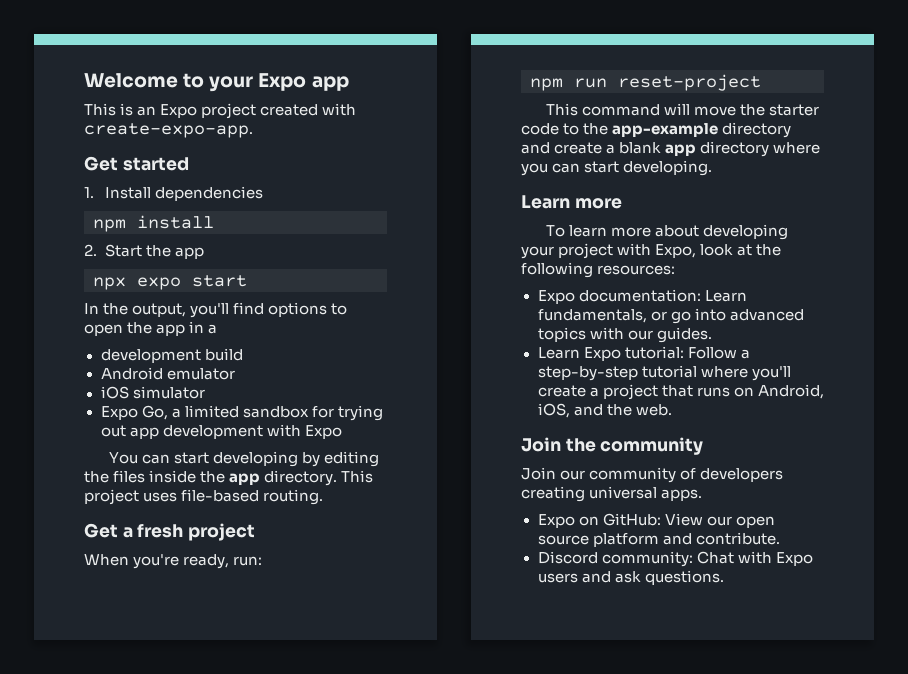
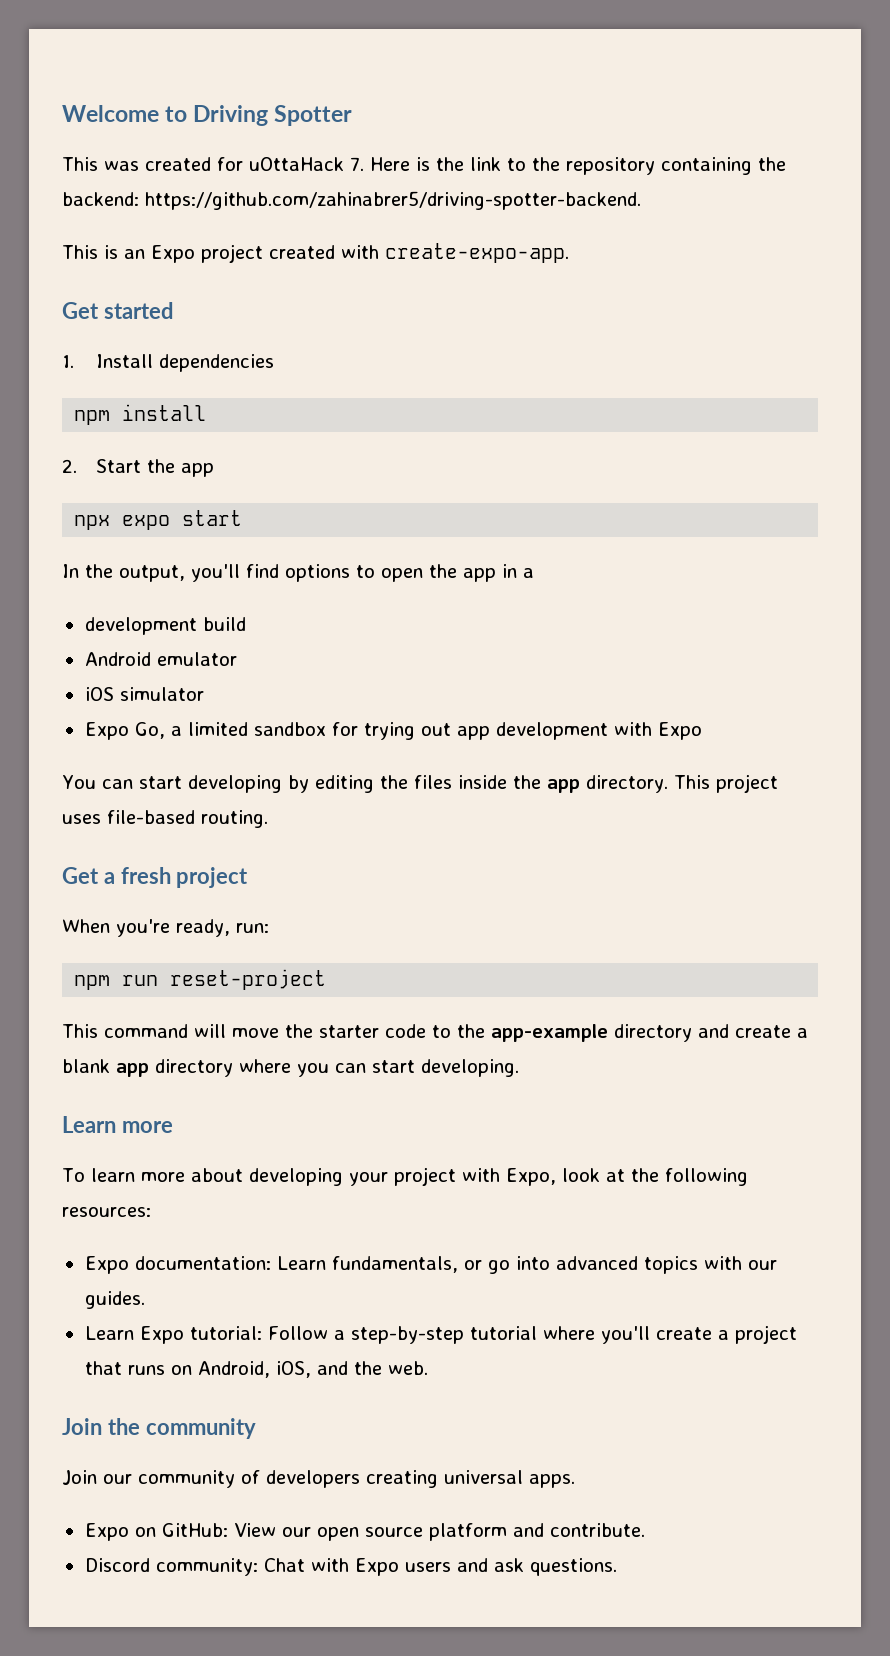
[209,73,349,92] your Expo app -> [193,105,353,126] [62,157,786,175] [62,191,641,210] Driving Spotter // This was created for uOttaHack 7. Here is the link to the repository containing the backend: https://github.com/zahinabrer5/driving-spotter-backend.

